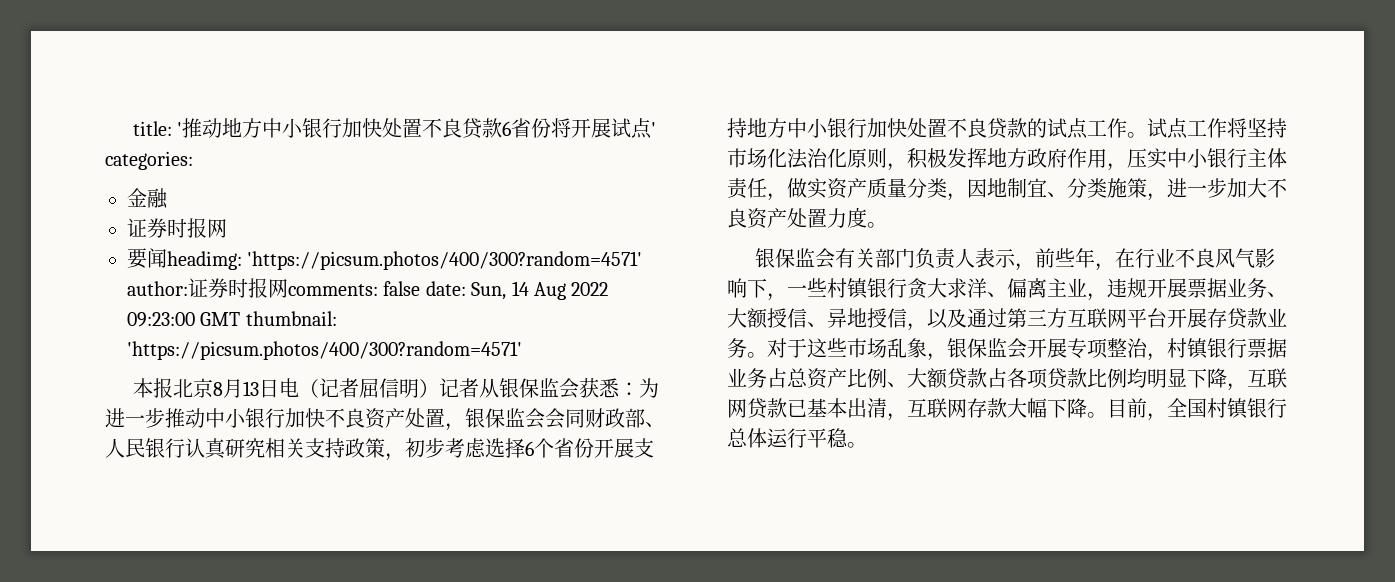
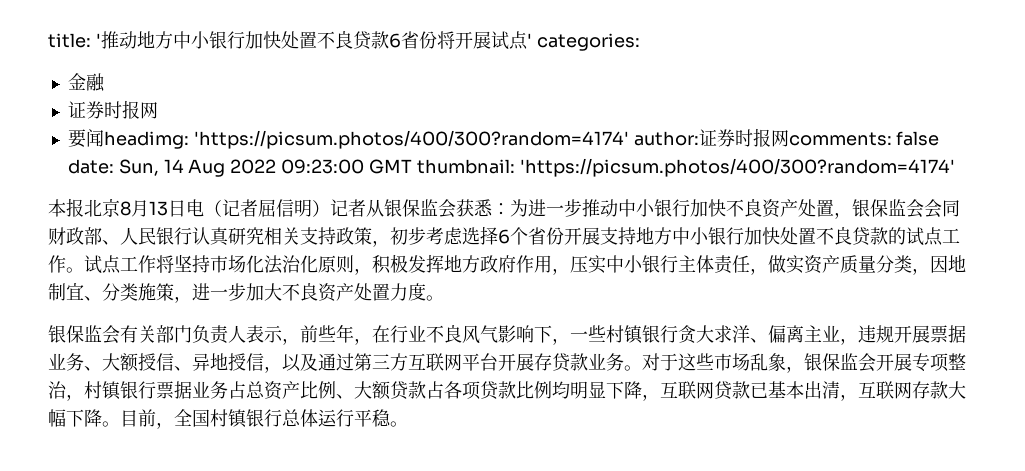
[247,251,643,270] 'https://picsum.photos/400/300?random=4571' -> [193,130,629,149] 'https://picsum.photos/400/300?random=4174'
[127,341,522,360] 'https://picsum.photos/400/300?random=4571' -> [519,158,955,177] 'https://picsum.photos/400/300?random=4174'

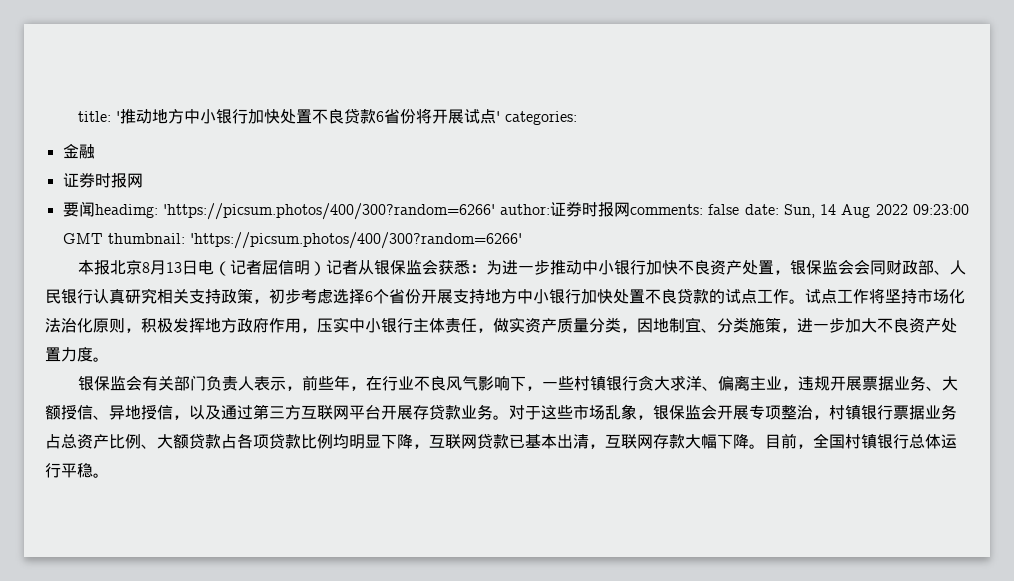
[193,130,629,149] 'https://picsum.photos/400/300?random=4174' -> [162,203,495,220] 'https://picsum.photos/400/300?random=6266'
[519,158,955,177] 'https://picsum.photos/400/300?random=4174' -> [189,232,522,249] 'https://picsum.photos/400/300?random=6266'

